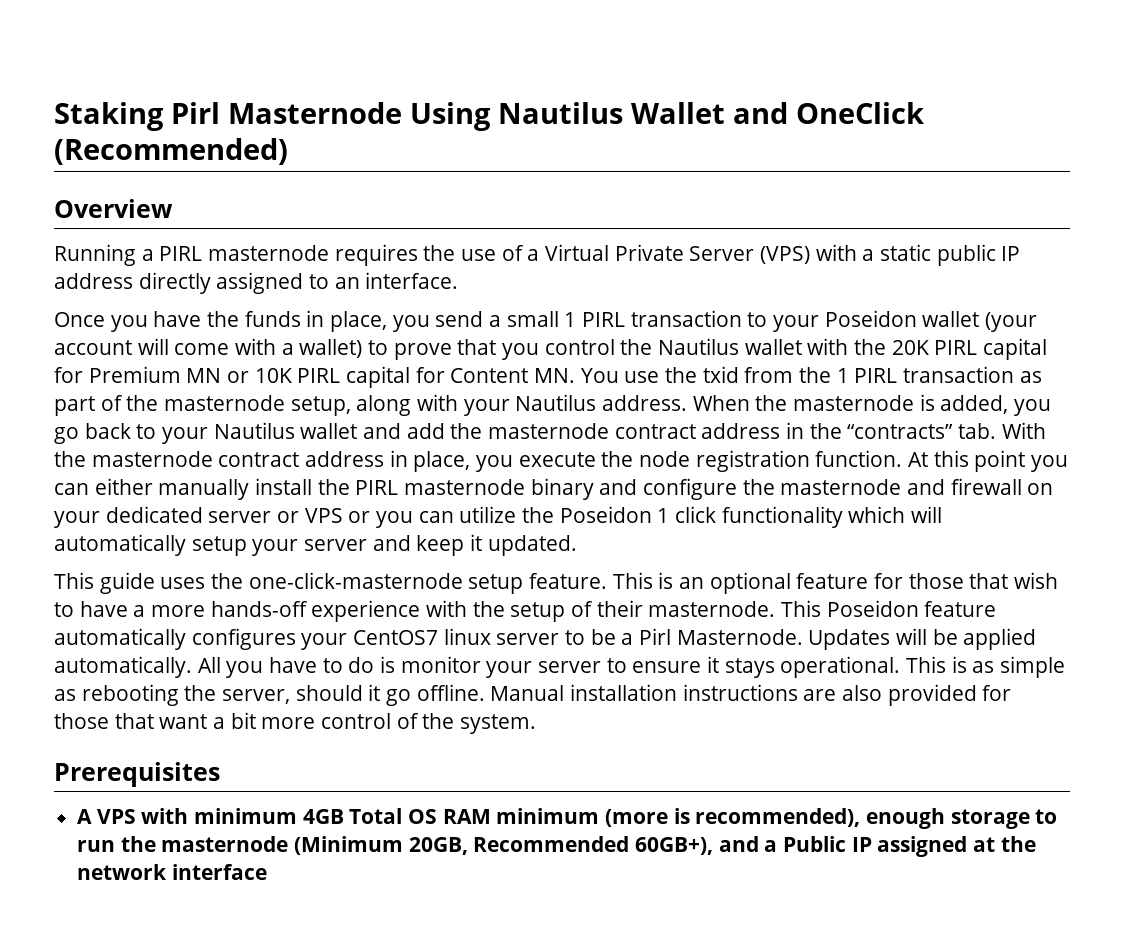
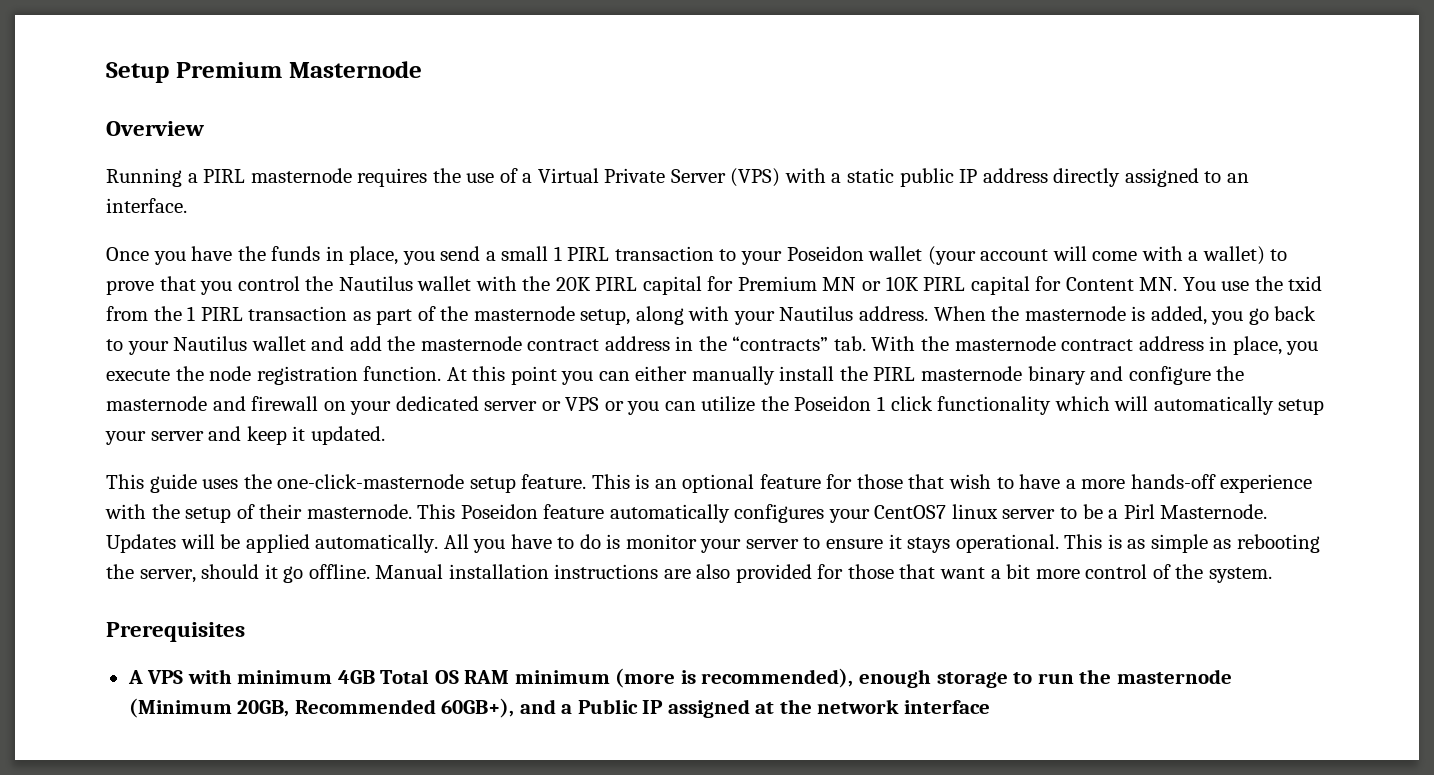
[54,102,220,131] Staking Pirl -> [106,62,282,83] Setup Premium
[410,102,924,131] [54,138,288,165] Using Nautilus Wallet and OneClick (Recommended) -> (422, 69) none

